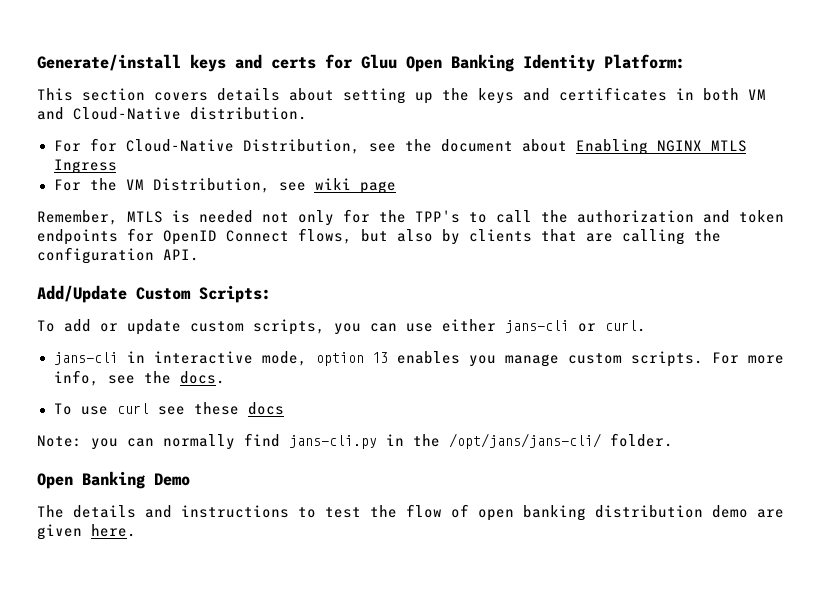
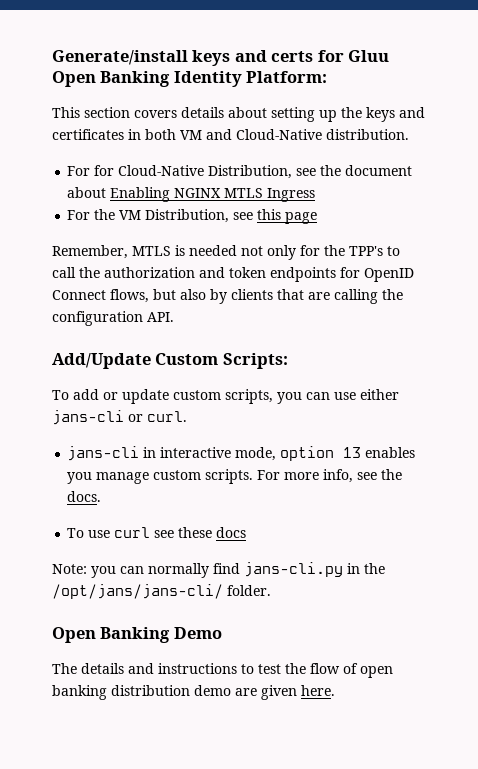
[314,178,351,190] wiki -> [257,209,282,220] this

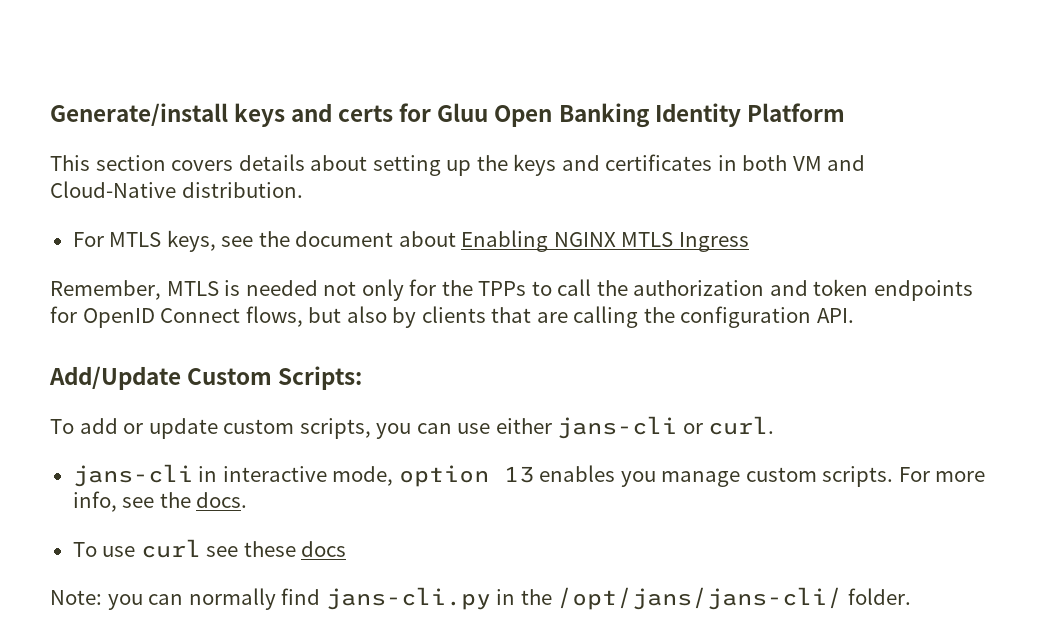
[246,71,328,83] Platform: -> [746,103,845,122] Platform
[94,165,293,179] for Cloud-Native Distribution, -> [109,230,216,252] MTLS keys,
[67,209,318,224] // For the VM Distribution, see this page -> (749, 242) none
[349,246,383,256] TPP's -> [478,281,527,296] TPPs
[52,627,222,643] [52,663,393,678] [52,685,335,700] // Open Banking Demo // The details and instructions to test the flow of open banking distribution demo are given here. -> (911, 596) none

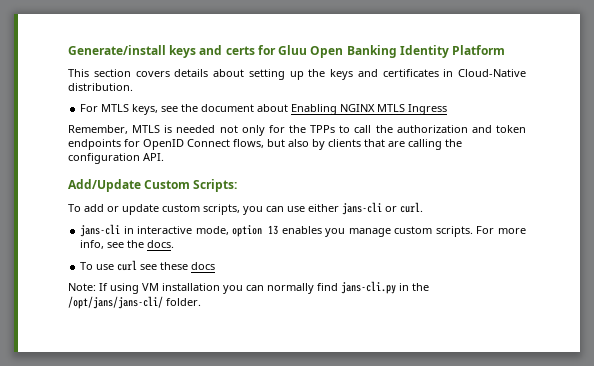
[742,155,866,171] both VM and -> (454, 73) none
(102, 597) none -> [99,283,220,294] If using VM installation

